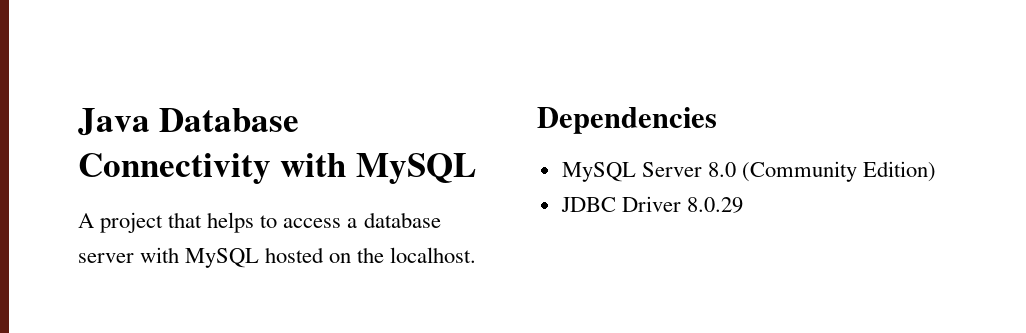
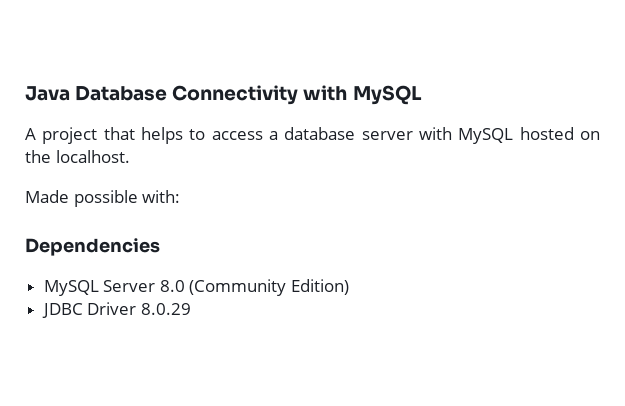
(477, 255) none -> [25,190,181,207] // Made possible with:

